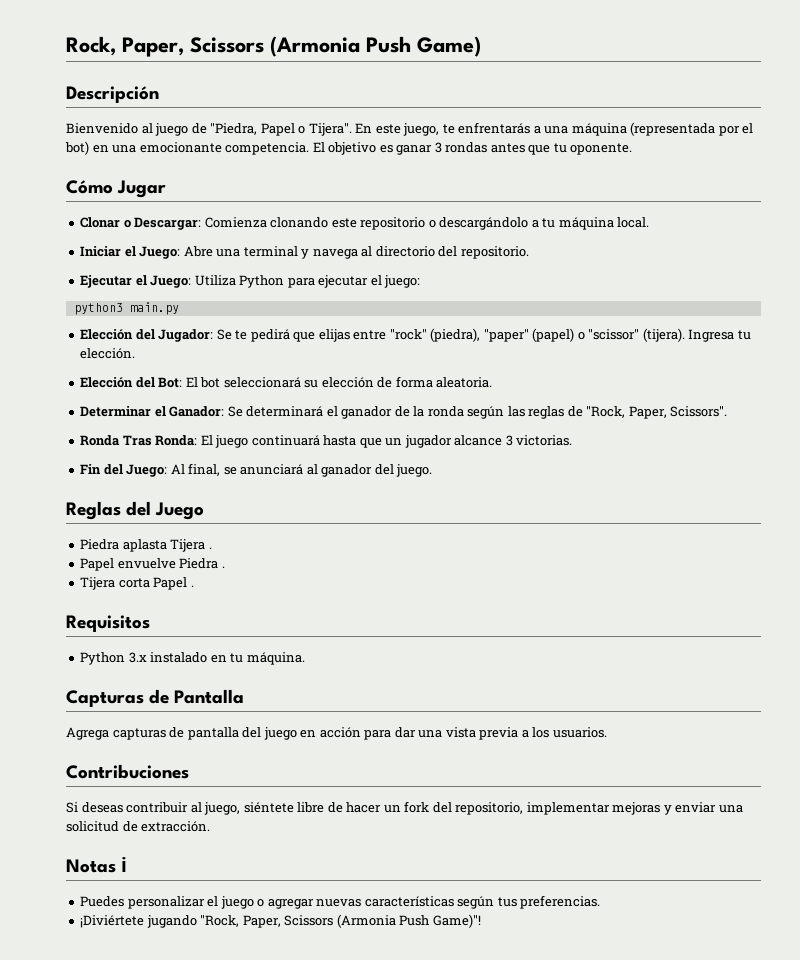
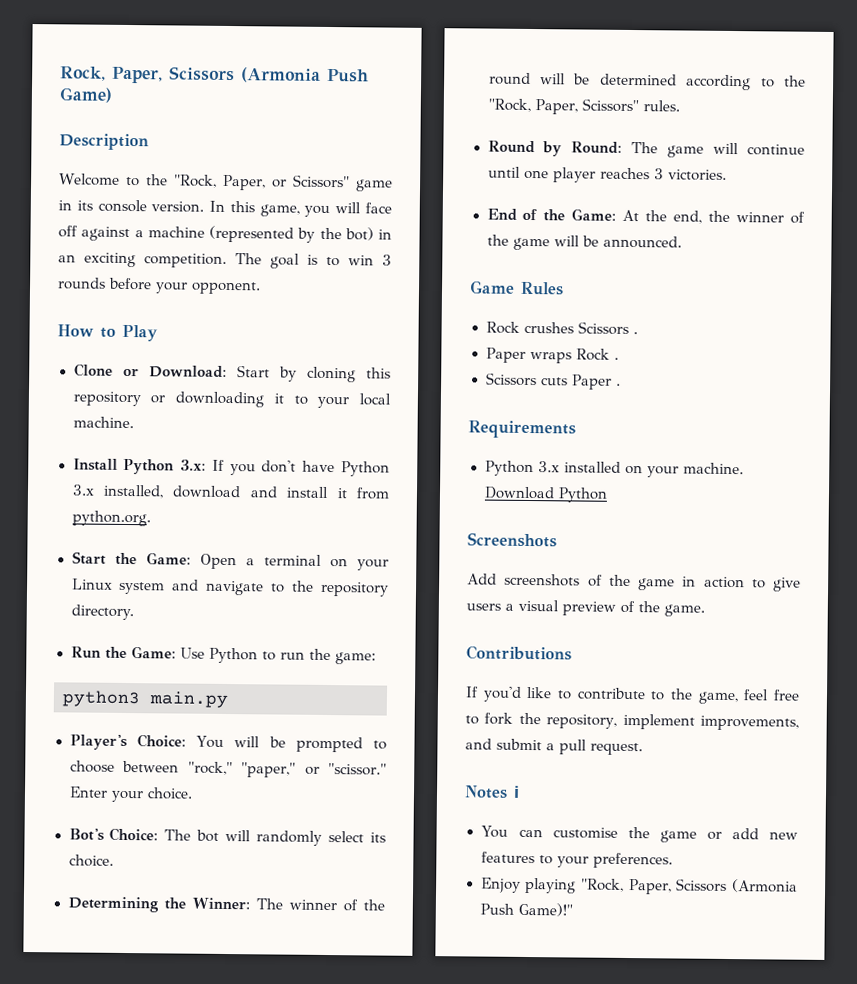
[66,86,159,103] [66,122,754,136] [65,141,633,155] [66,180,167,198] [80,217,650,230] [80,246,529,259] [80,275,421,288] [73,302,179,315] [80,328,751,342] [80,348,136,359] [80,376,493,388] [80,406,728,419] [80,435,573,448] [80,463,433,477] [66,501,205,520] [80,539,212,552] [80,558,225,571] [80,577,194,590] [66,615,150,632] [80,652,305,665] [66,689,245,707] [66,727,607,740] [66,764,189,779] [66,801,743,815] [66,821,211,832] [66,857,128,873] [80,895,601,909] [80,915,197,928] Descripción // Bienvenido al juego de "Piedra, Papel o Tijera". En este juego, te enfrentarás a una máquina (representada por el bot) en una emocionante competencia. El objetivo es ganar 3 rondas antes que tu oponente. // Cómo Jugar // Clonar o Descargar: Comienza clonando este repositorio o descargándolo a tu máquina local. // Iniciar el Juego: Abre una terminal y navega al directorio del repositorio. // Ejecutar el Juego: Utiliza Python para ejecutar el juego: // python3 main.py // Elección del Jugador: Se te pedirá que elijas entre "rock" (piedra), "paper" (papel) o "scissor" (tijera). Ingresa tu elección. // Elección del Bot: El bot seleccionará su elección de forma aleatoria. // Determinar el Ganador: Se determinará el ganador de la ronda según las reglas de "Rock, Paper, Scissors". // Ronda Tras Ronda: El juego continuará hasta que un jugador alcance 3 victorias. // Fin del Juego: Al final, se anunciará al ganador del juego. // Reglas del Juego // Piedra aplasta Tijera . // Papel envuelve Piedra . // Tijera corta Papel . // Requisitos // Python 3.x instalado en tu máquina. // Capturas de Pantalla // Agrega capturas de pantalla del juego en acción para dar una vista previa a los usuarios. // Contribuciones // Si deseas contribuir al juego, siéntete libre de hacer un fork del repositorio, implementar mejoras y enviar una solicitud de extracción. // Notas ℹ // Puedes personalizar el juego o agregar nuevas características según tus preferencias. // ¡Diviértete jugando -> [59,133,149,151] [59,173,393,192] [58,199,392,218] [58,225,392,243] [58,252,392,269] [57,277,261,295] [57,324,158,342] [73,363,391,383] [72,391,391,409] [72,416,134,429] [72,458,390,477] [71,484,390,500] [71,510,151,527] [71,551,389,571] [71,578,389,597] [70,604,135,621] [70,646,376,665] [62,690,229,709] [69,734,387,753] [69,760,388,778] [68,786,193,803] [68,827,386,846] [68,854,114,867] [67,896,385,913] [488,72,806,91] [487,98,680,115] [487,140,805,158] [487,166,727,183] [486,208,805,224] [486,234,682,251] [469,280,564,296] [485,321,638,335] [485,347,619,364] [485,372,621,390] [468,420,576,439] [484,460,744,478] [483,486,608,503] [467,532,557,548] [467,573,801,592] [466,599,705,617] [466,645,572,661] [465,686,800,705] [465,712,799,731] [465,738,643,756] [464,785,520,799] [480,825,798,843] [480,851,673,869] [480,877,577,894] Description // Welcome to the "Rock, Paper, or Scissors" game in its console version. In this game, you will face off against a machine (represented by the bot) in an exciting competition. The goal is to win 3 rounds before your opponent. // How to Play // Clone or Download: Start by cloning this repository or downloading it to your local machine. // Install Python 3.x: If you don't have Python 3.x installed, download and install it from python.org. // Start the Game: Open a terminal on your Linux system and navigate to the repository directory. // Run the Game: Use Python to run the game: // python3 main.py // Player's Choice: You will be prompted to choose between "rock," "paper," or "scissor." Enter your choice. // Bot's Choice: The bot will randomly select its choice. // Determining the Winner: The winner of the round will be determined according to the "Rock, Paper, Scissors" rules. // Round by Round: The game will continue until one player reaches 3 victories. // End of the Game: At the end, the winner of the game will be announced. // Game Rules // Rock crushes Scissors . // Paper wraps Rock . // Scissors cuts Paper . // Requirements // Python 3.x installed on your machine. Download Python // Screenshots // Add screenshots of the game in action to give users a visual preview of the game. // Contributions // If you'd like to contribute to the game, feel free to fork the repository, implement improvements, and submit a pull request. // Notes ℹ // You can customise the game or add new features to your preferences. // Enjoy playing
[432,914,481,928] Game)"! -> [517,902,573,917] Game)!"

